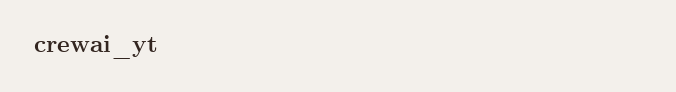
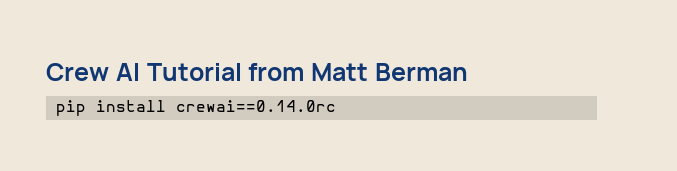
[34,35,158,59] crewai_yt -> [46,63,468,81] [55,100,336,116] Crew AI Tutorial from Matt Berman // pip install crewai==0.14.0rc

